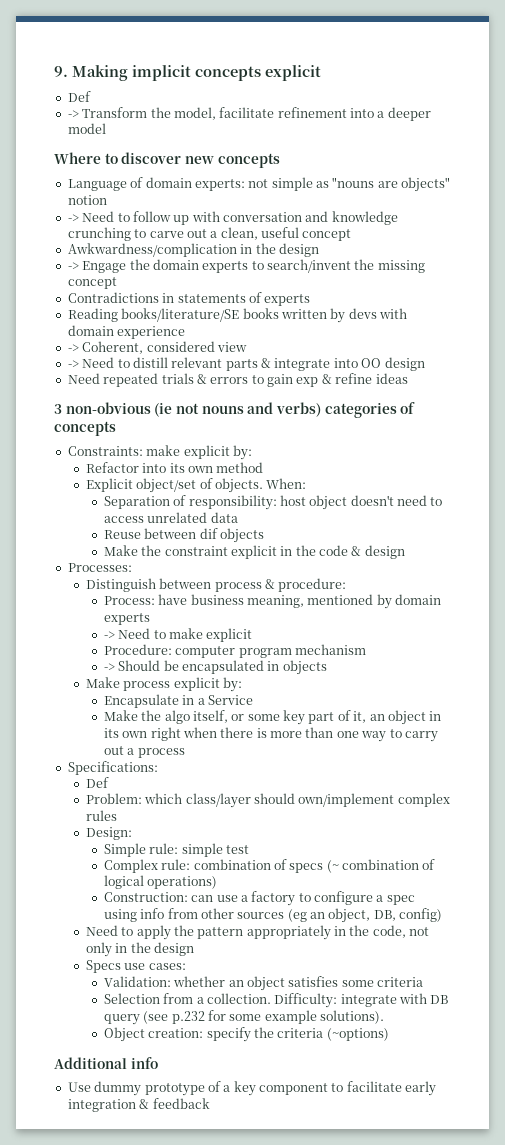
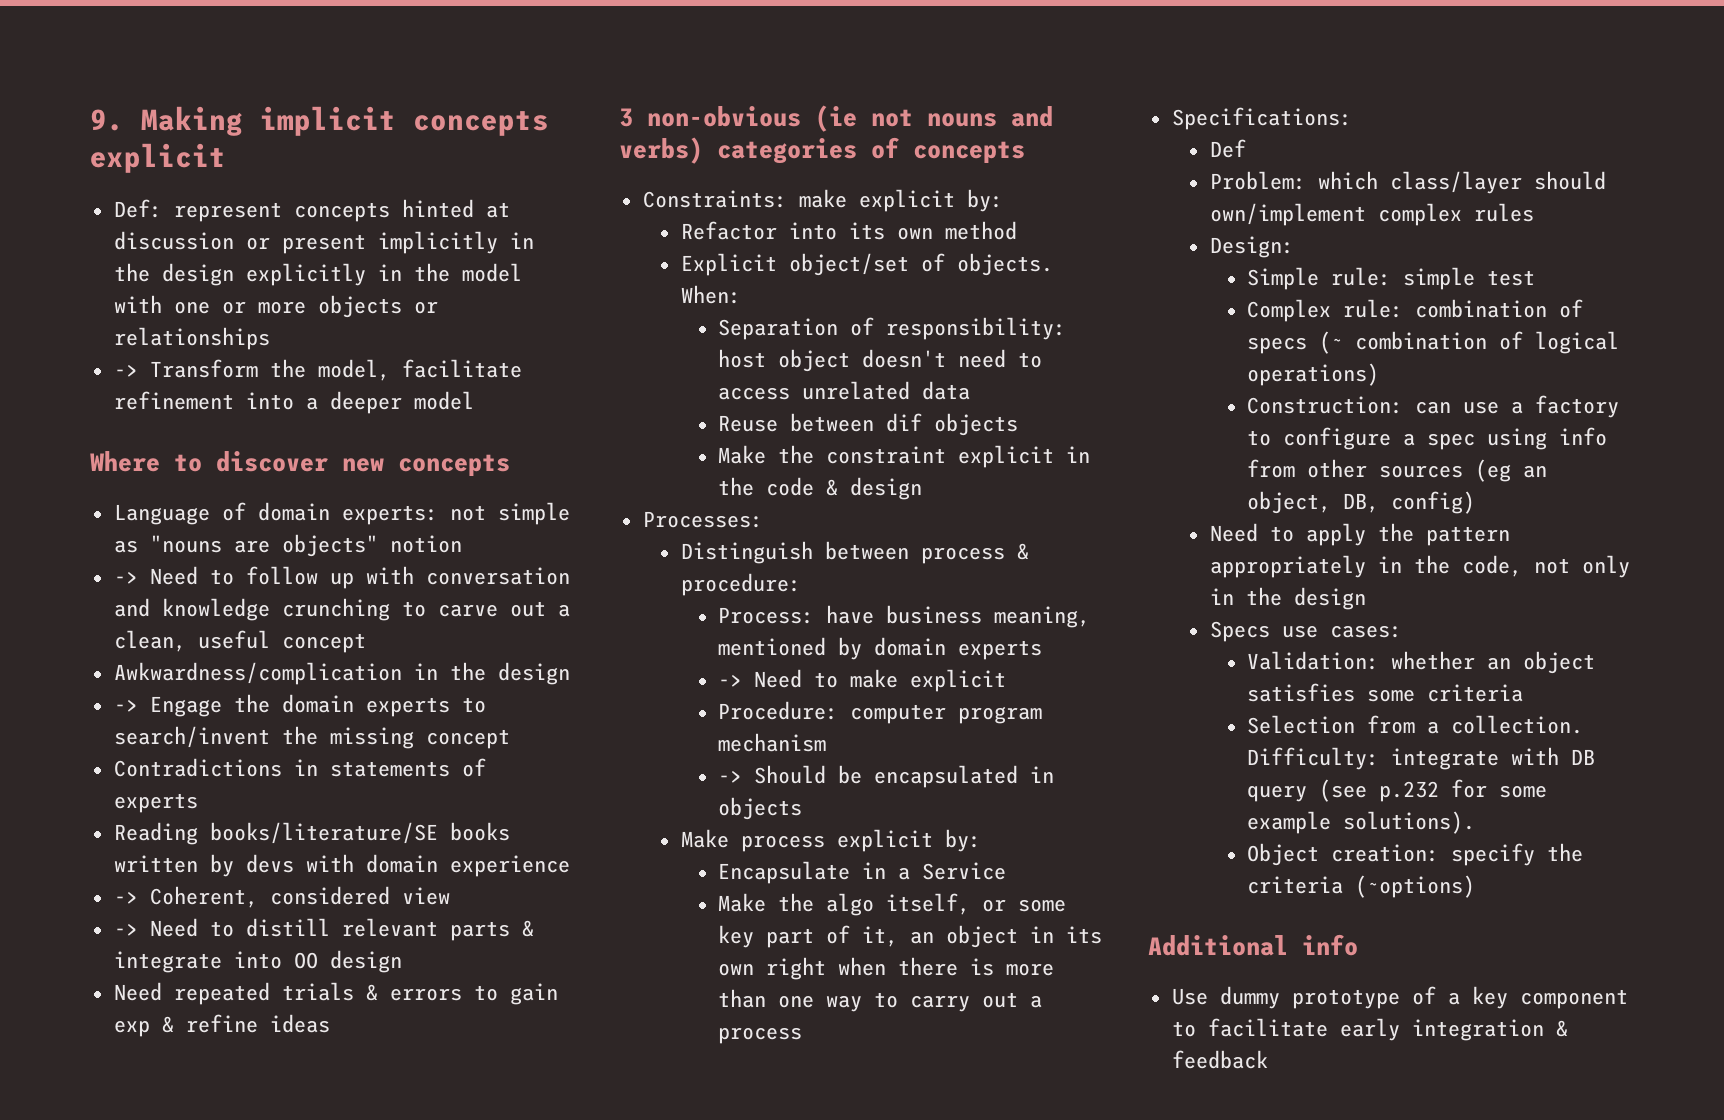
[67,91,91,102] Def -> [113,199,510,222] [113,231,534,254] [113,263,522,286] [113,295,438,318] [113,327,270,350] Def: represent concepts hinted at discussion or present implicitly in the design explicitly in the model with one or more objects or relationships

